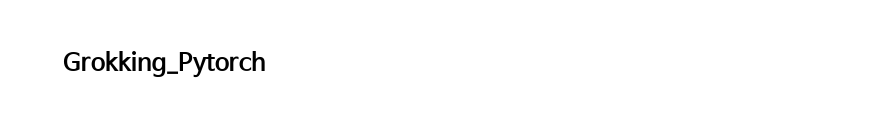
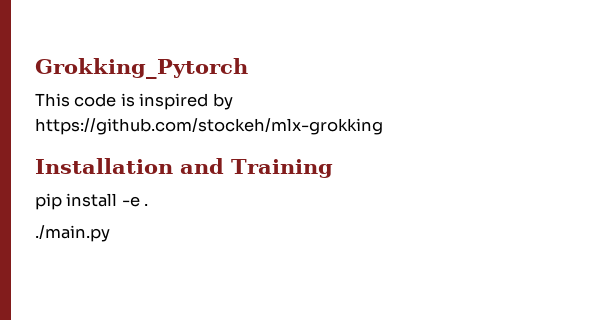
(266, 64) none -> [35,93,233,110] [35,118,383,135] [35,158,333,178] [35,193,149,210] [35,225,110,242] // This code is inspired by https://github.com/stockeh/mlx-grokking // Installation and Training // pip install -e . // ./main.py

